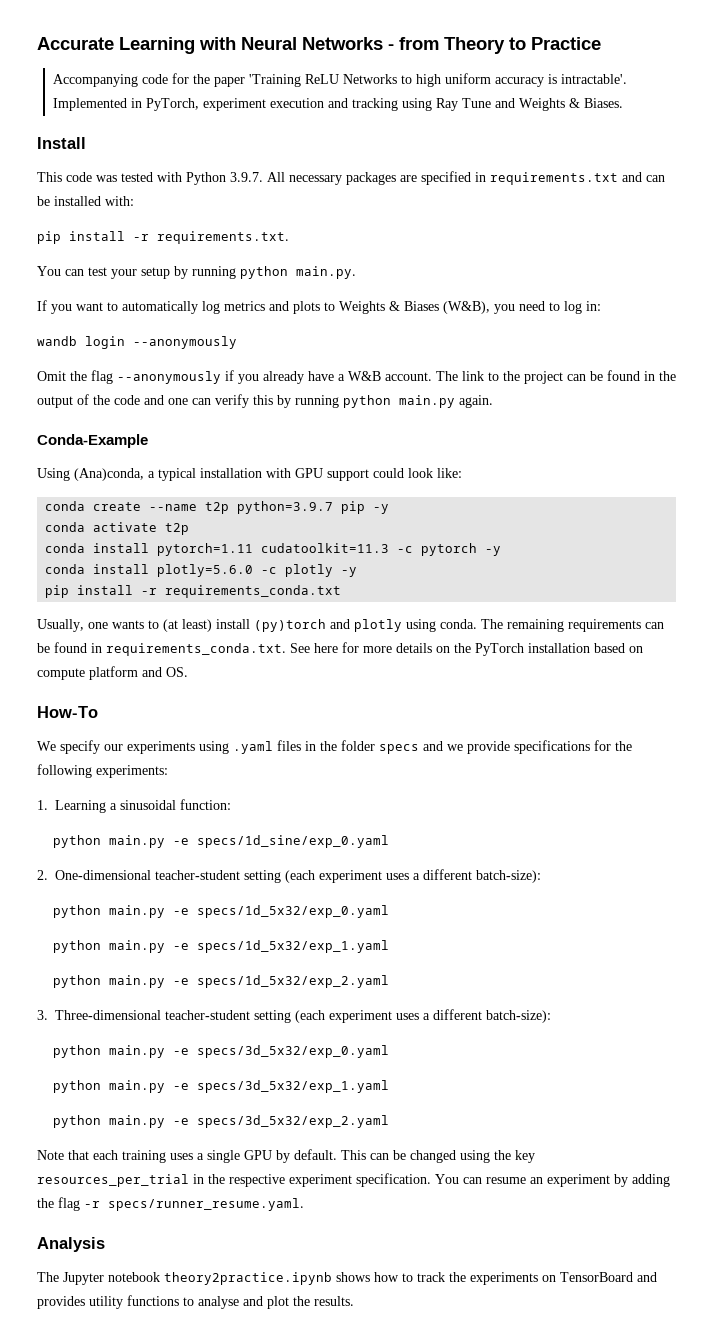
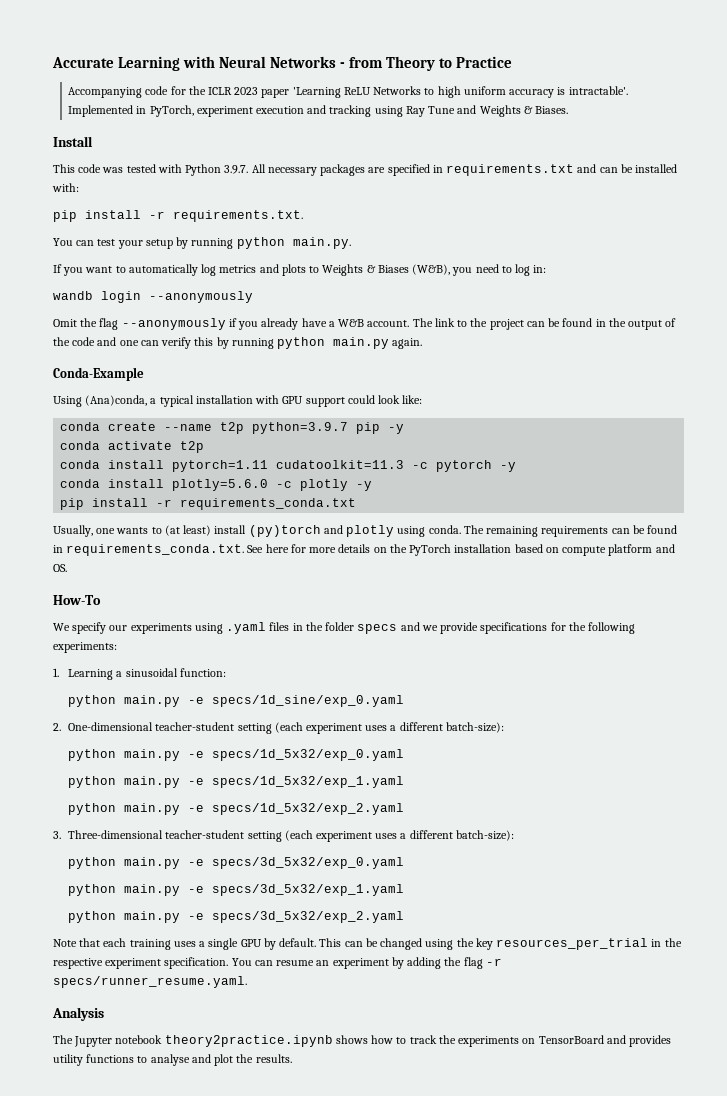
[214,74,302,87] paper 'Training -> [207,87,341,98] ICLR 2023 paper 'Learning

